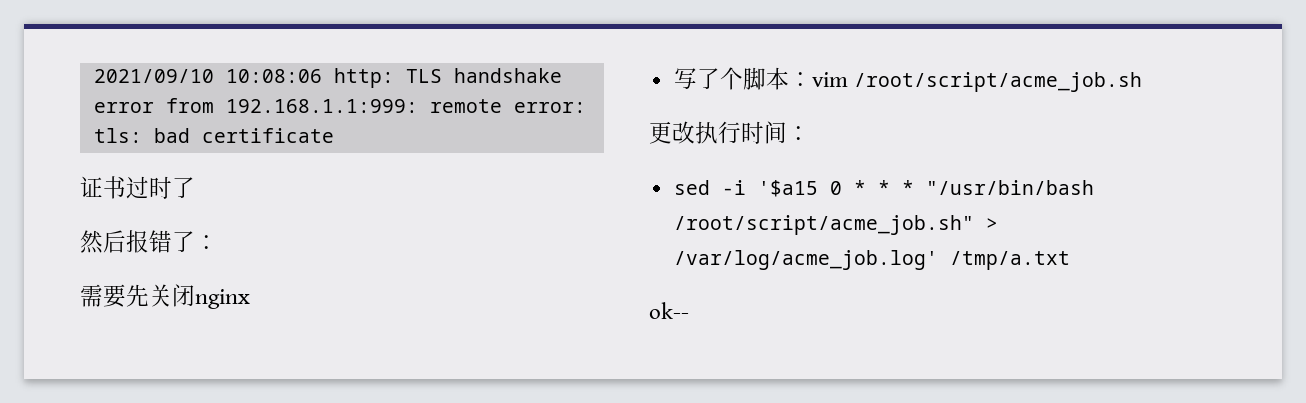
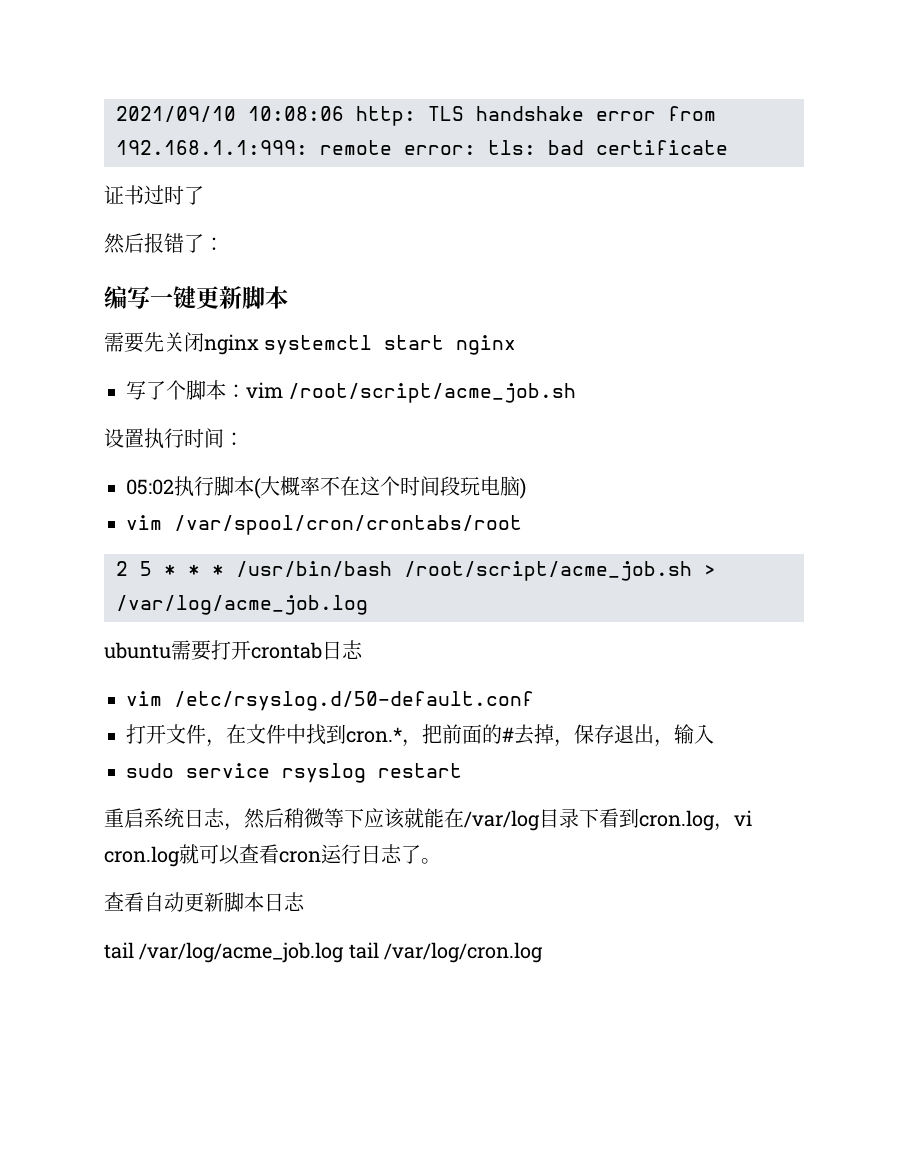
(218, 242) none -> [104,286,288,309] // 编写一键更新脚本
(250, 299) none -> [264,335,517,355] systemctl start nginx
[649,121,695,144] 更改 -> [104,428,144,448] 设置
[673,180,1094,197] [673,215,998,235] [673,250,1070,270] [649,302,689,319] sed -i '$a15 0 * * * "/usr/bin/bash /root/script/acme_job.sh" > /var/log/acme_job.log' /tmp/a.txt // ok-- -> [126,476,526,499] [126,515,522,535] [116,561,716,581] [116,595,368,615] [104,640,363,661] [126,691,534,711] [126,724,714,747] [126,763,462,783] [104,808,752,831] [104,844,441,867] [104,892,305,912] [104,942,544,963] 05:02执行脚本(大概率不在这个时间段玩电脑) // vim /var/spool/cron/crontabs/root // 2 5 * * * /usr/bin/bash /root/script/acme_job.sh > /var/log/acme_job.log // ubuntu需要打开crontab日志 // vim /etc/rsyslog.d/50-default.conf // 打开文件，在文件中找到cron.*，把前面的#去掉，保存退出，输入 // sudo service rsyslog restart // 重启系统日志，然后稍微等下应该就能在/var/log目录下看到cron.log，vi cron.log就可以查看cron运行日志了。 // 查看自动更新脚本日志 // tail /var/log/acme_job.log tail /var/log/cron.log

